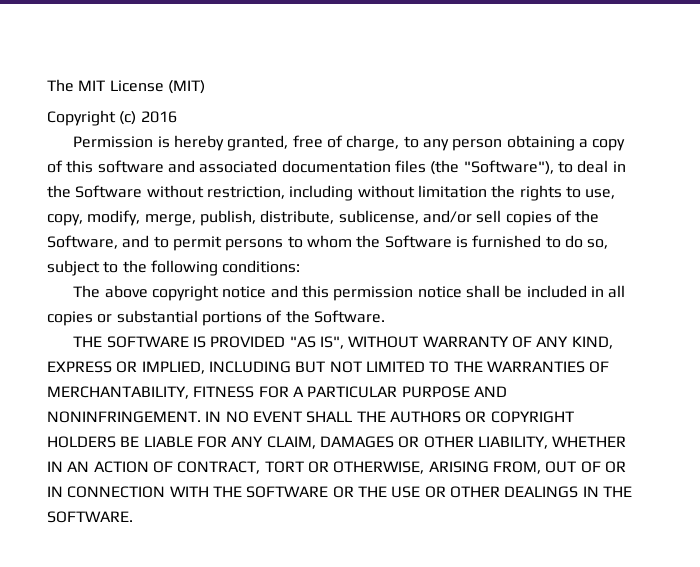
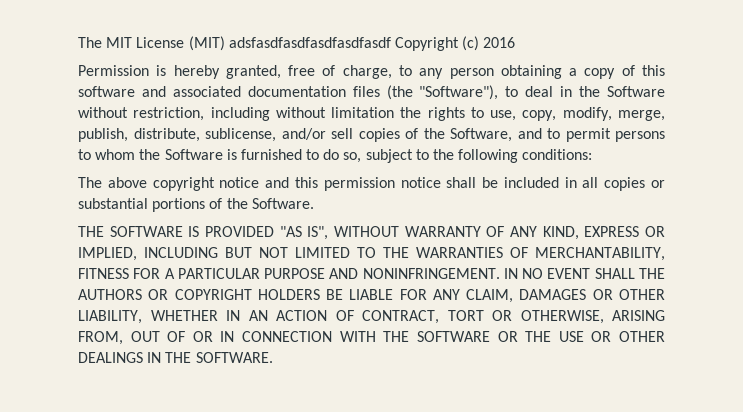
(205, 87) // -> [228,37,391,48] adsfasdfasdfasdfasdfasdf

